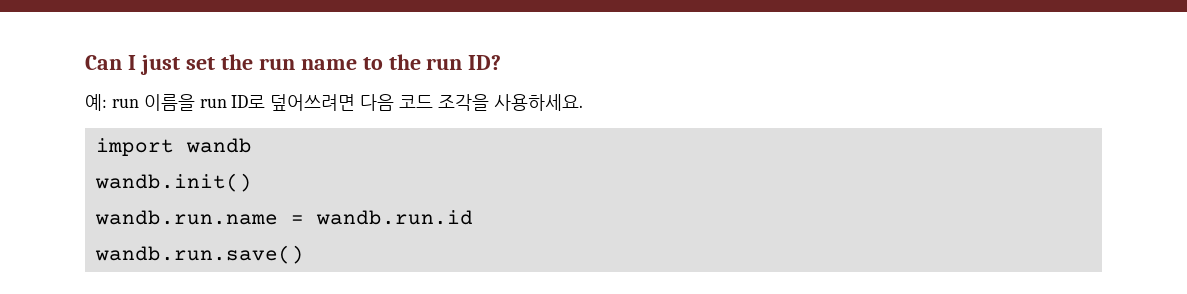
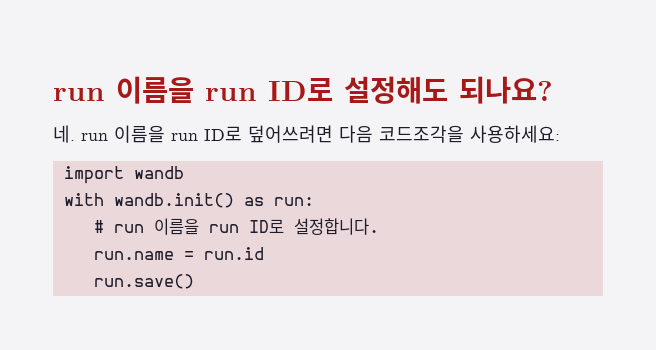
[85,54,502,75] [85,94,107,111] Can I just set the run name to the run ID? // 예: -> [53,76,553,104] [53,125,75,143] run 이름을 run ID로 설정해도 되나요? // 네.
[399,94,583,111] 코드 조각을 사용하세요. -> [379,125,560,143] 코드조각을 사용하세요:
(252, 145) none -> [63,193,104,206] with
[94,210,473,225] [94,245,304,264] // wandb.run.name = wandb.run.id // wandb.run.save() -> [243,197,314,206] [93,218,379,235] [93,247,264,260] [93,274,194,289] as run: // # run 이름을 run ID로 설정합니다. // run.name = run.id // run.save()

